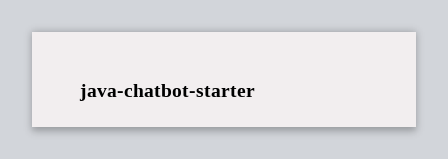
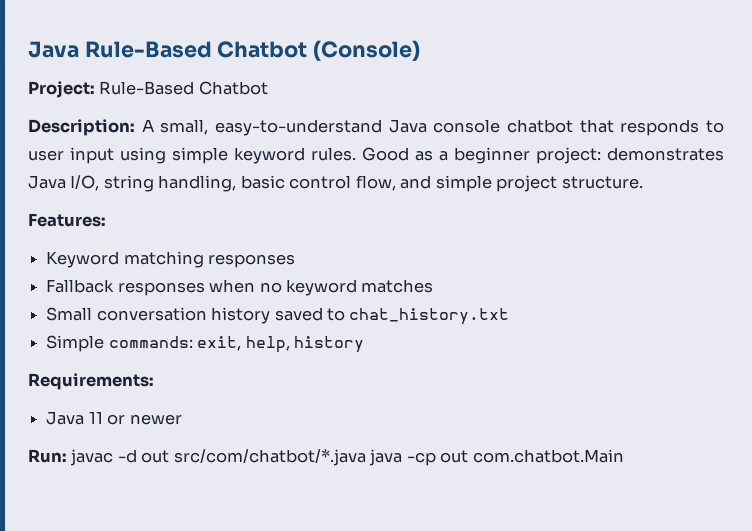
[79,84,255,101] java-chatbot-starter -> [28,40,421,61] [28,81,268,98] [28,119,724,136] [28,147,724,164] [28,175,643,192] [28,213,106,227] [46,251,296,268] [46,279,434,296] [46,307,510,325] [46,335,364,353] [28,373,154,390] [46,411,182,425] [28,449,624,466] Java Rule-Based Chatbot (Console) // Project: Rule-Based Chatbot // Description: A small, easy-to-understand Java console chatbot that responds to user input using simple keyword rules. Good as a beginner project: demonstrates Java I/O, string handling, basic control flow, and simple project structure. // Features: // Keyword matching responses // Fallback responses when no keyword matches // Small conversation history saved to chat_history.txt // Simple commands: exit, help, history // Requirements: // Java 11 or newer // Run: javac -d out src/com/chatbot/*.java java -cp out com.chatbot.Main

